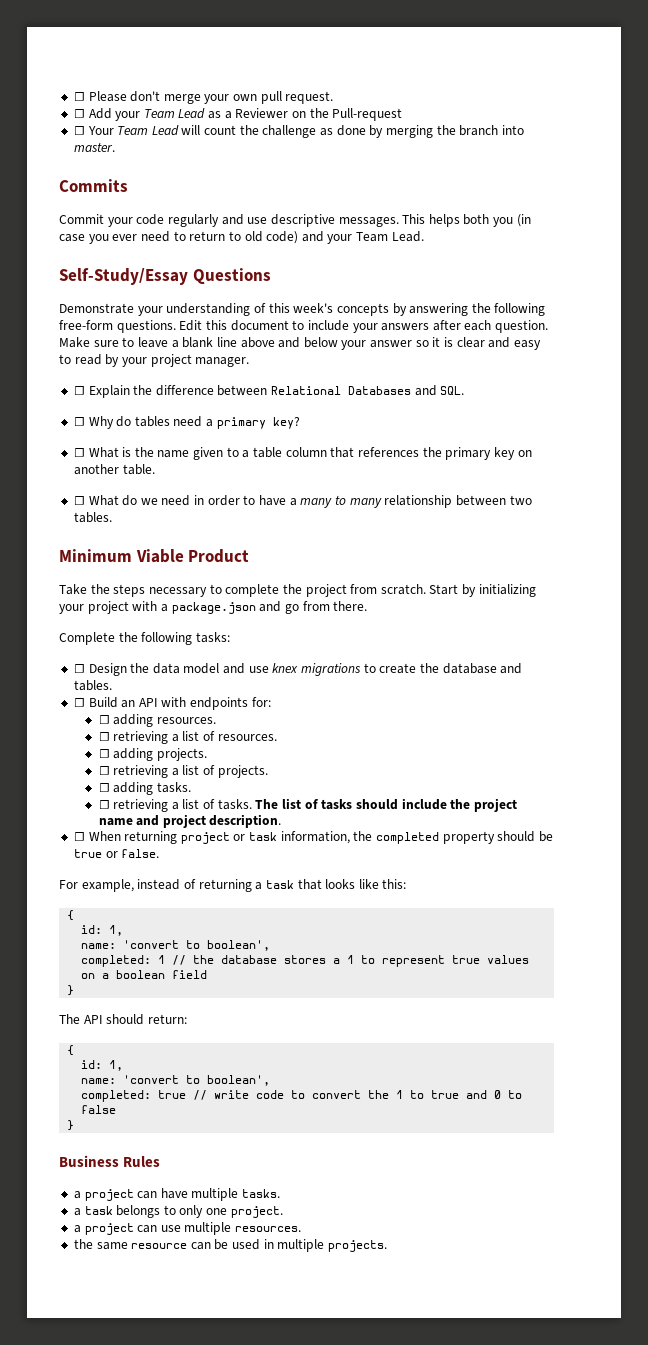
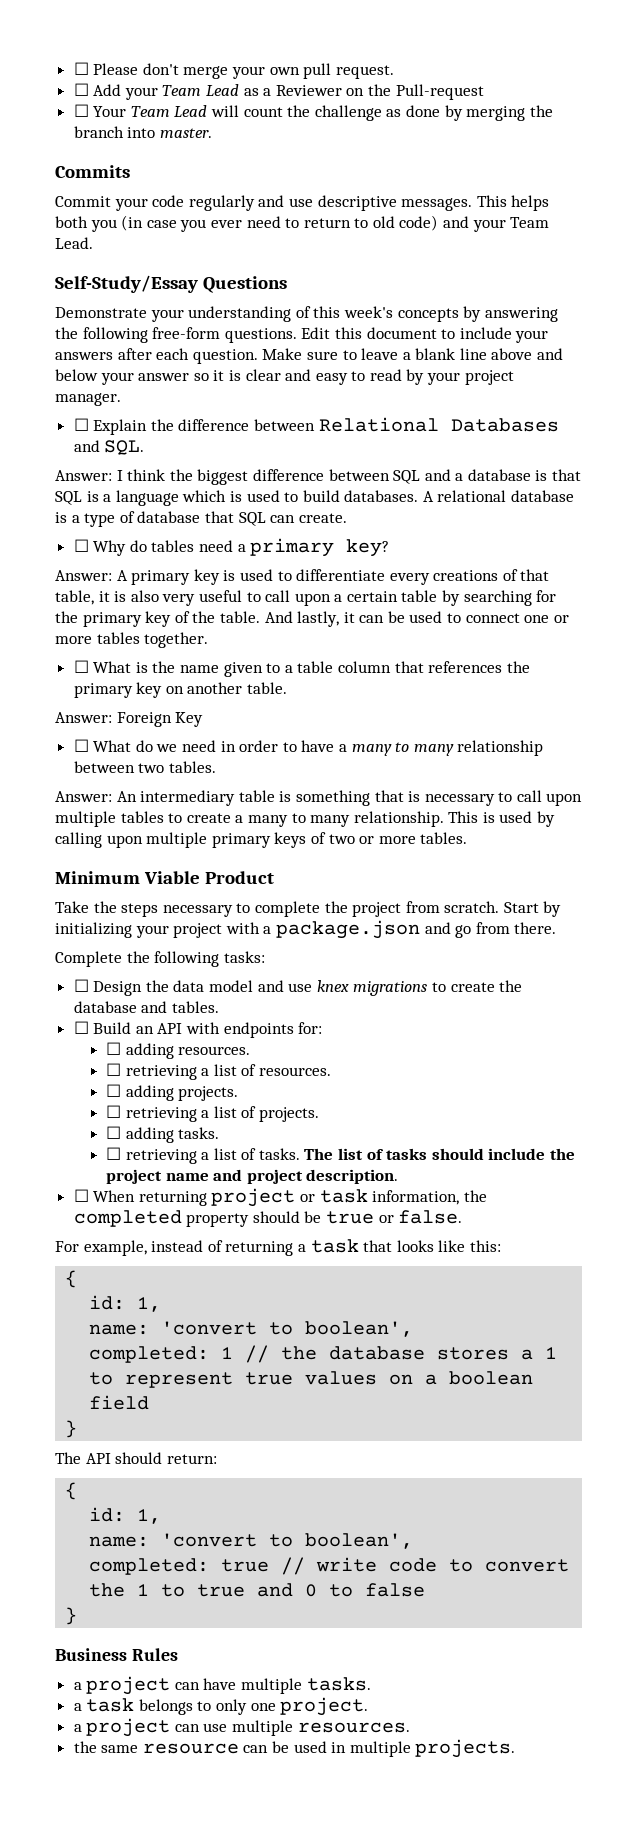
(465, 390) none -> [55,469,582,485] [55,490,575,506] [55,511,347,527] // Answer: I think the biggest difference between SQL and a database is that SQL is a language which is used to build databases. A relational database is a type of database that SQL can create.
(300, 423) none -> [55,569,550,585] [55,590,557,606] [55,611,569,627] [55,632,209,648] // Answer: A primary key is used to differentiate every creations of that table, it is also very useful to call upon a certain table by searching for the primary key of the table. And lastly, it can be used to connect one or more tables together.
(155, 469) none -> [55,712,204,727] // Answer: Foreign Key
(112, 517) none -> [55,790,583,806] [55,811,556,827] [55,832,468,848] // Answer: An intermediary table is something that is necessary to call upon multiple tables to create a many to many relationship. This is used by calling upon multiple primary keys of two or more tables.

